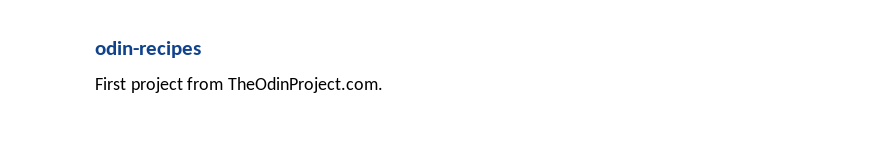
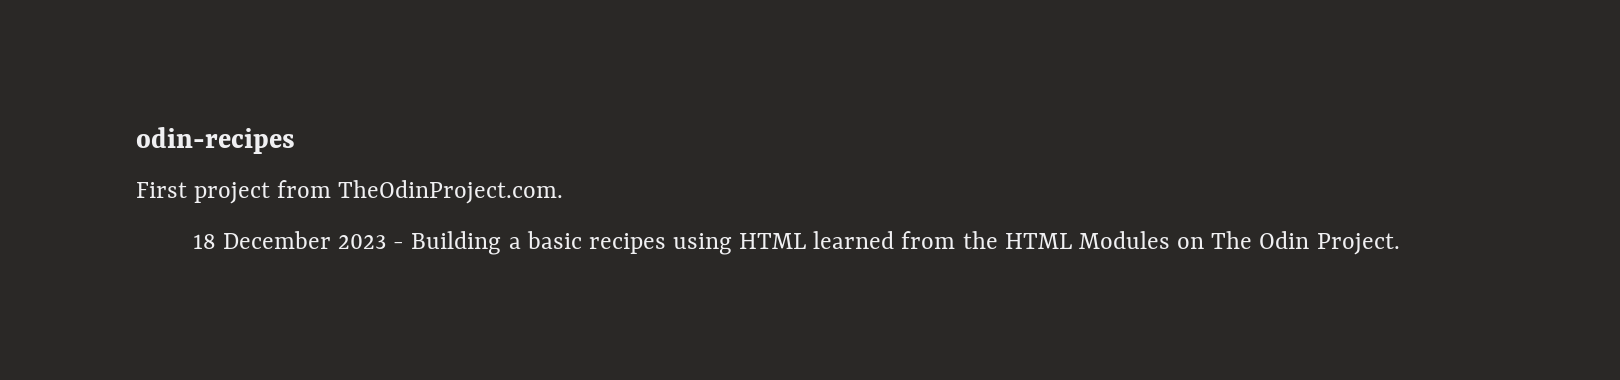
(384, 85) none -> [192,231,1400,255] // 18 December 2023 - Building a basic recipes using HTML learned from the HTML Modules on The Odin Project.

